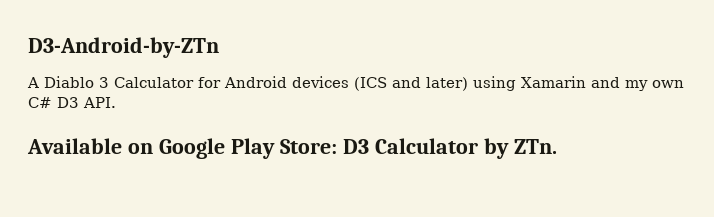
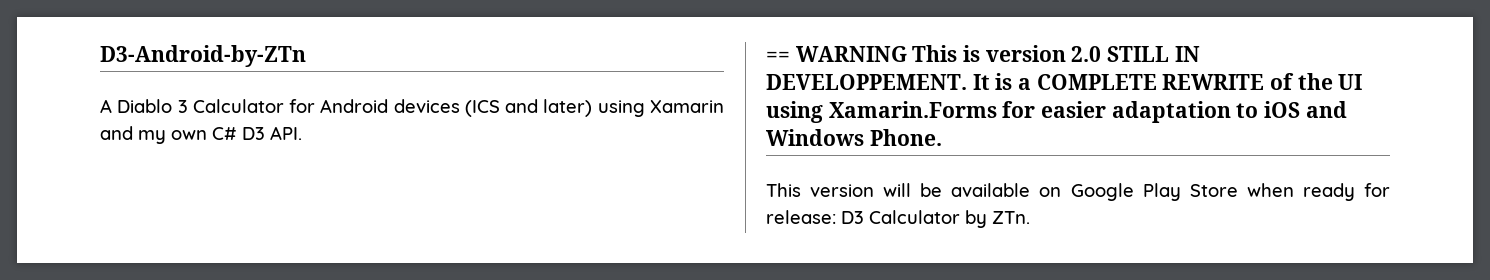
[27,138,337,159] Available on Google Play Store: -> [766,45,1200,62] [766,73,1363,90] [766,101,1347,123] [766,129,942,146] [766,183,1390,201] [766,210,836,224] == WARNING This is version 2.0 STILL IN DEVELOPPEMENT. It is a COMPLETE REWRITE of the UI using Xamarin.Forms for easier adaptation to iOS and Windows Phone. // This version will be available on Google Play Store when ready for release:

